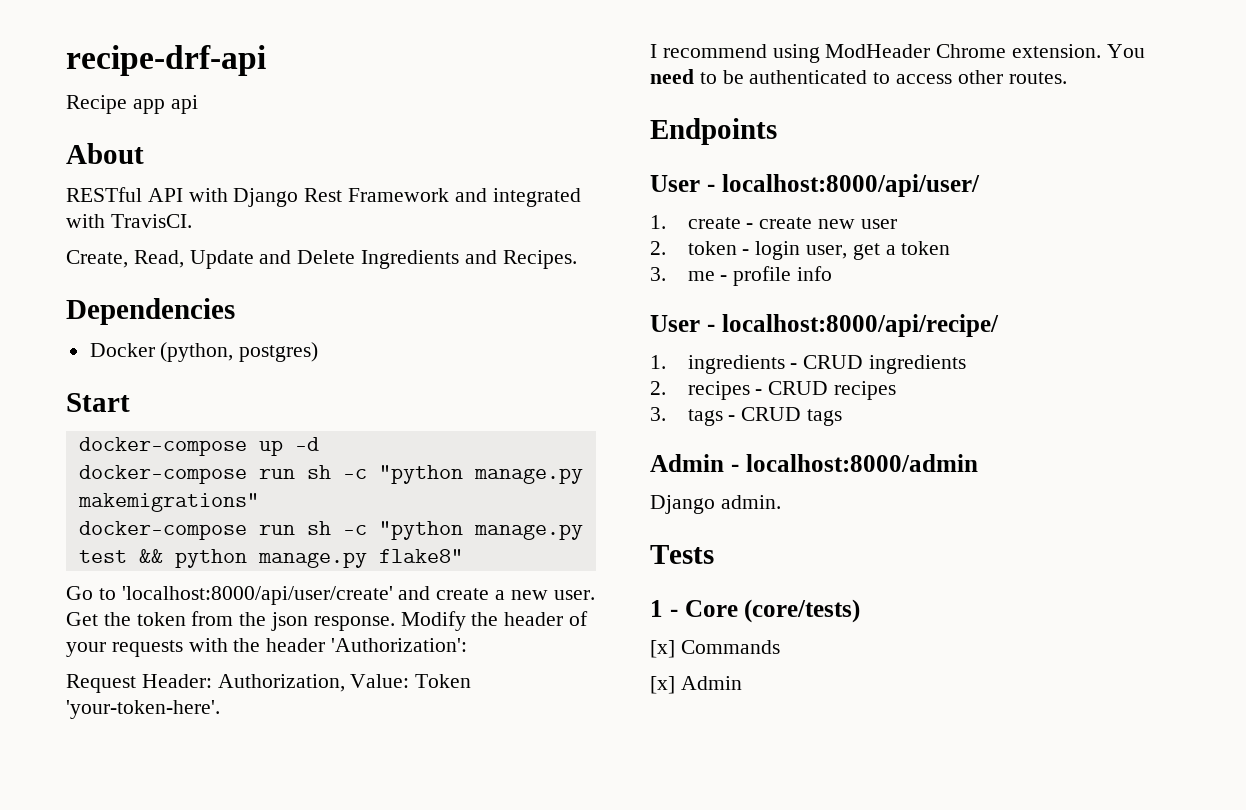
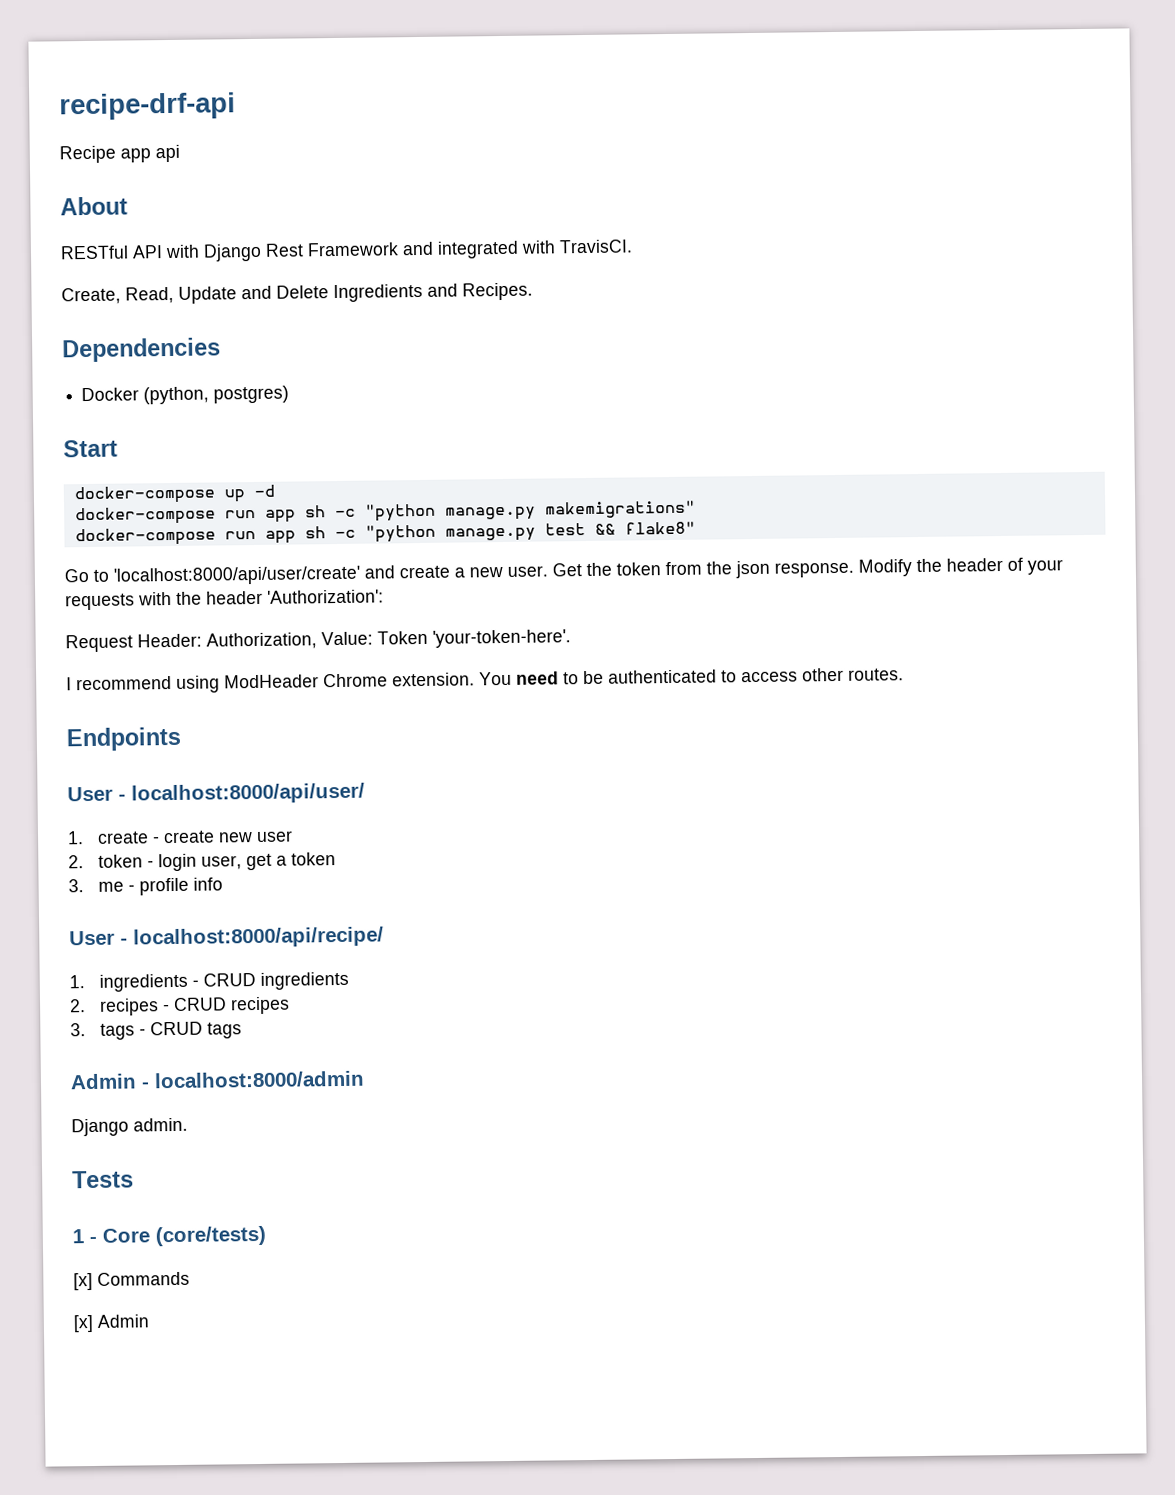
(295, 474) none -> [264,509,296,523] app
(295, 530) none -> [264,530,296,544] app
[174,549,367,568] python manage.py -> (616, 529) none

